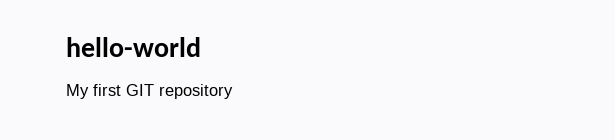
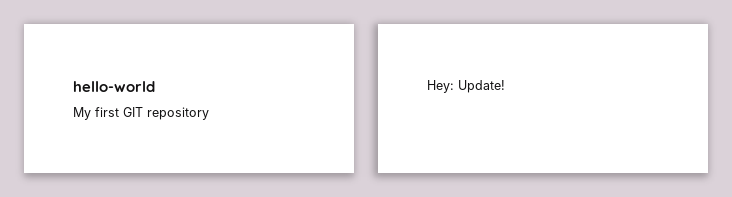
(233, 91) none -> [427,80,505,93] // Hey: Update!

